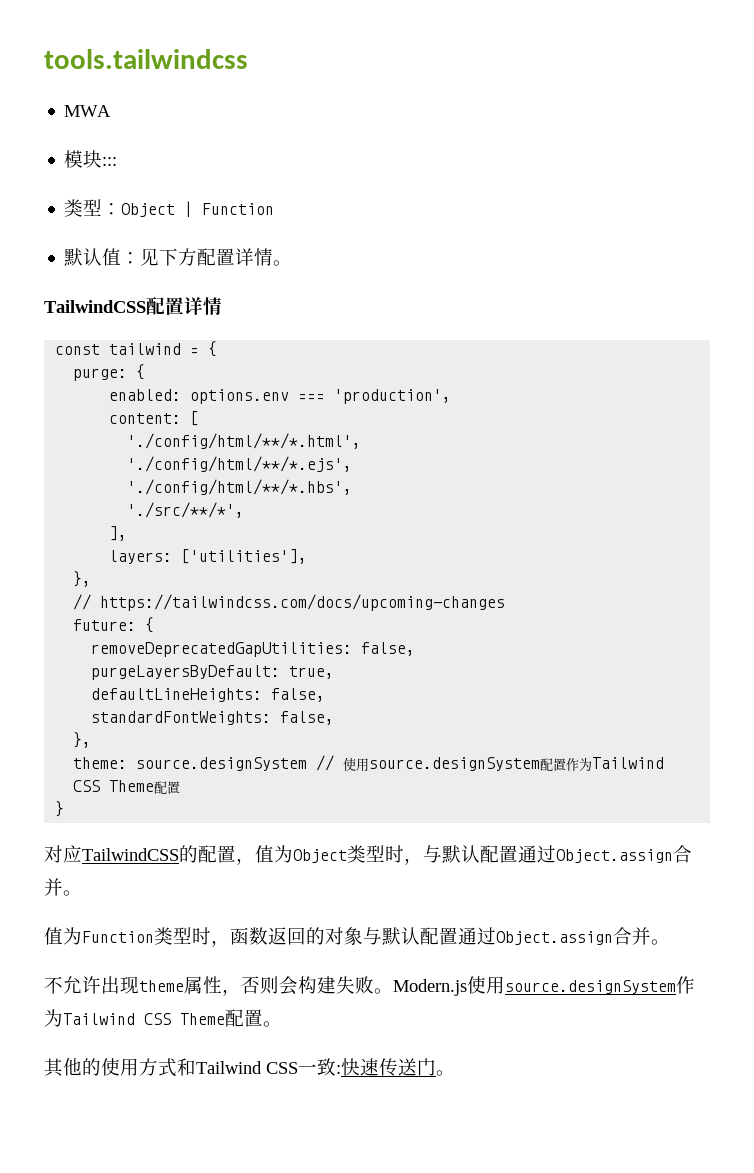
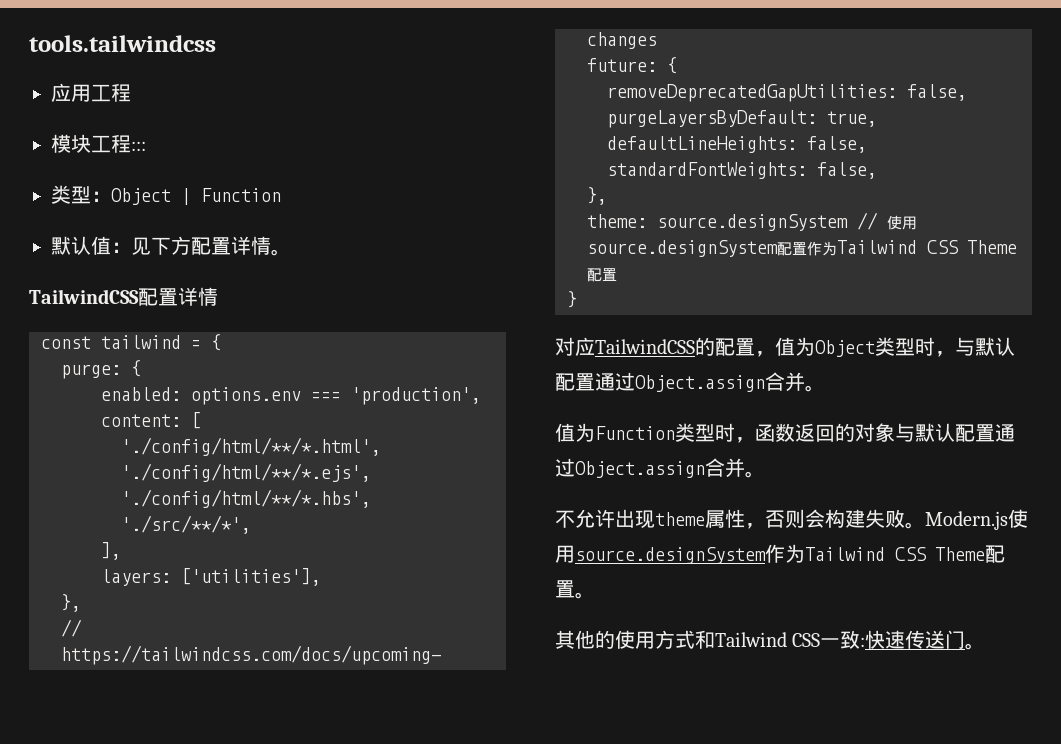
[64,105,112,117] MWA -> [51,83,131,102] 应用工程
(103, 159) none -> [91,134,131,153] 工程

